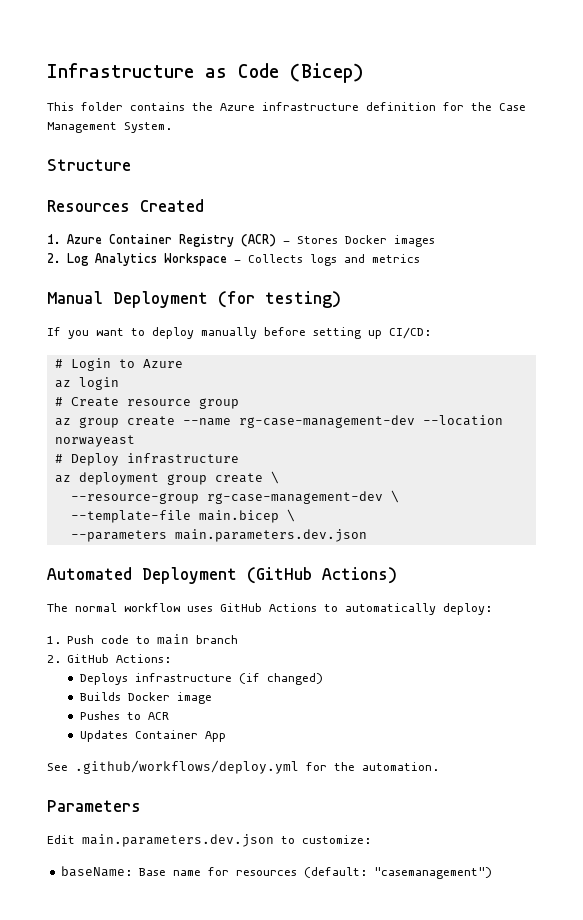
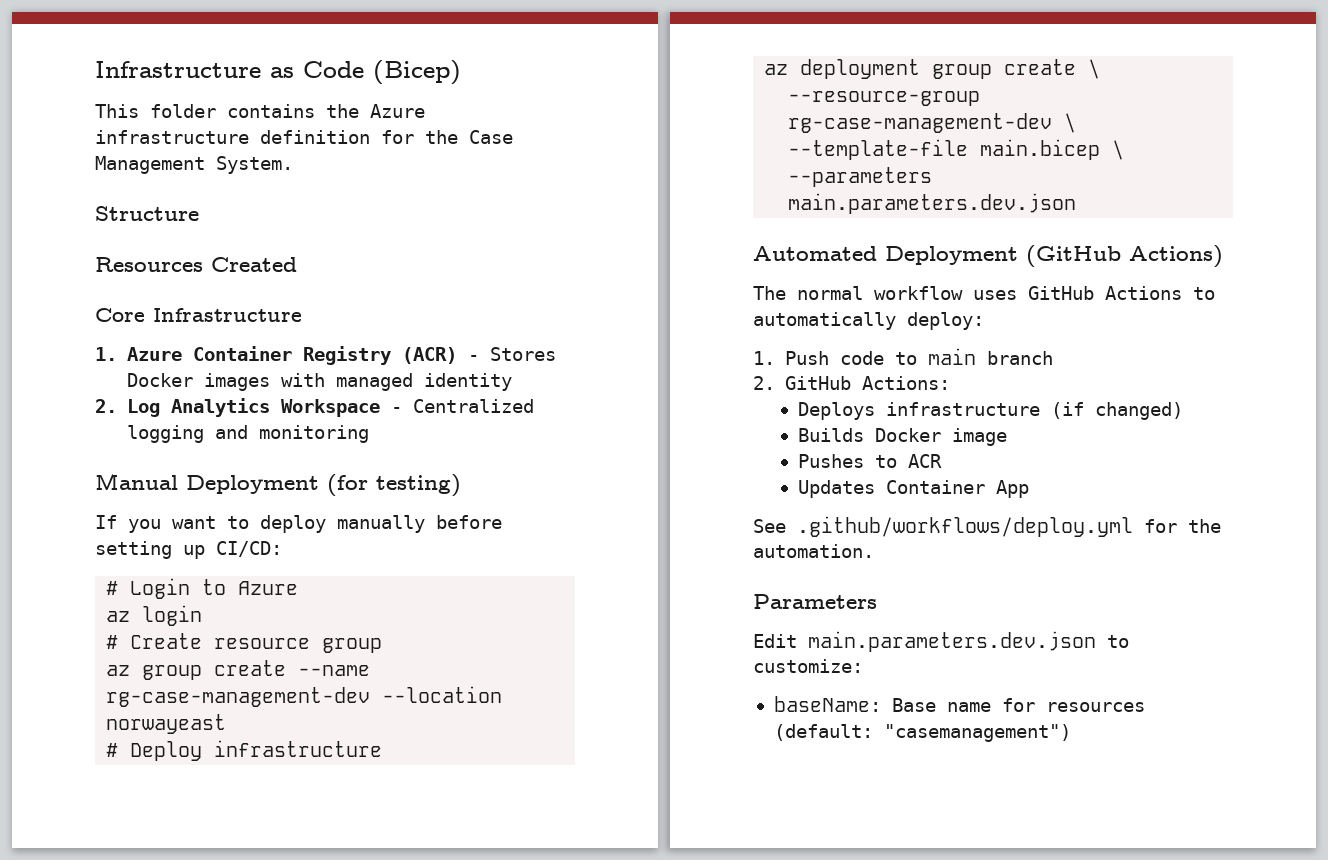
(204, 205) none -> [95,308,302,322] // Core Infrastructure
(436, 241) none -> [280,373,512,391] with managed identity
[248,254,421,266] Collects logs and metrics -> [412,399,534,413] [126,425,369,443] Centralized logging and monitoring

